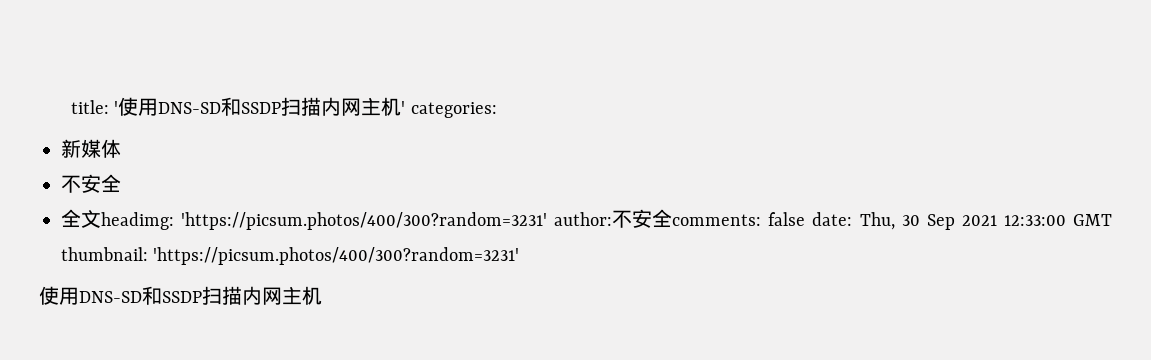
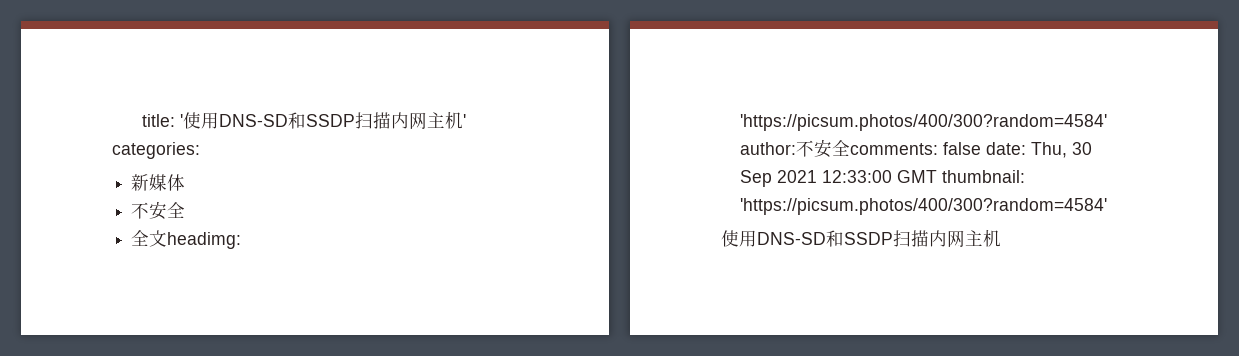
[181,212,548,230] 'https://picsum.photos/400/300?random=3231' -> [740,114,1108,131] 'https://picsum.photos/400/300?random=4584'
[153,247,520,265] 'https://picsum.photos/400/300?random=3231' -> [740,198,1108,215] 'https://picsum.photos/400/300?random=4584'

